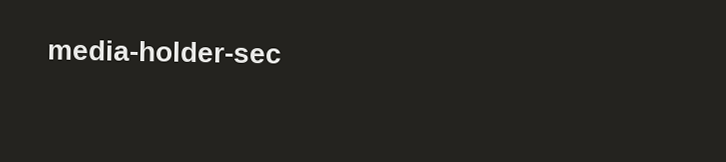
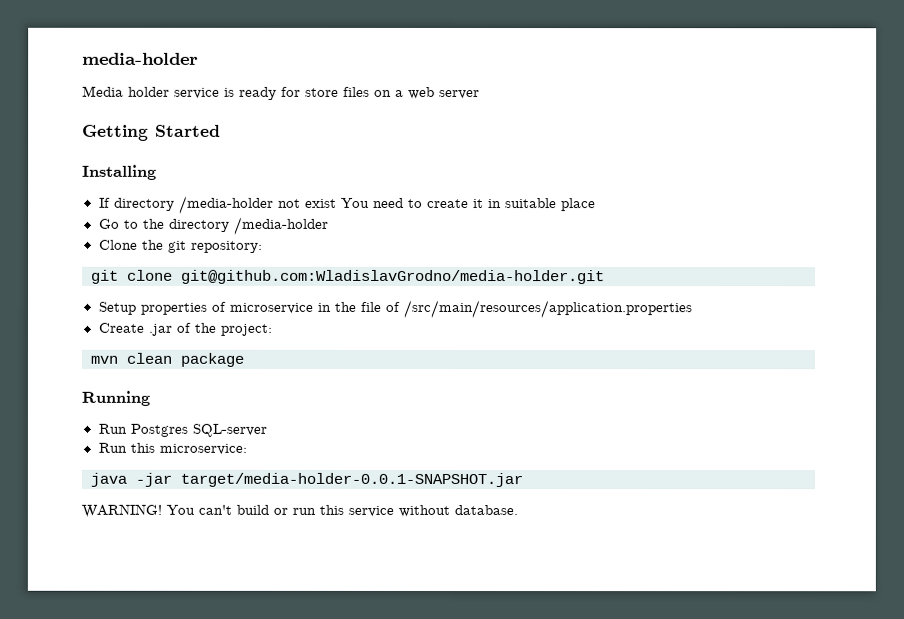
[47,39,282,64] media-holder-sec -> [82,52,199,65] [82,85,480,100] [82,124,221,141] [82,164,157,180] [98,195,596,214] [98,216,329,235] [98,239,263,253] [91,269,605,285] [97,299,693,319] [97,322,272,336] [90,352,244,367] [81,390,150,406] [97,423,267,437] [97,442,247,455] [90,472,523,488] [81,503,518,518] media-holder // Media holder service is ready for store files on a web server // Getting Started // Installing // If directory /media-holder not exist You need to create it in suitable place // Go to the directory /media-holder // Clone the git repository: // git clone git@github.com:WladislavGrodno/media-holder.git // Setup properties of microservice in the file of /src/main/resources/application.properties // Create .jar of the project: // mvn clean package // Running // Run Postgres SQL-server // Run this microservice: // java -jar target/media-holder-0.0.1-SNAPSHOT.jar // WARNING! You can't build or run this service without database.

